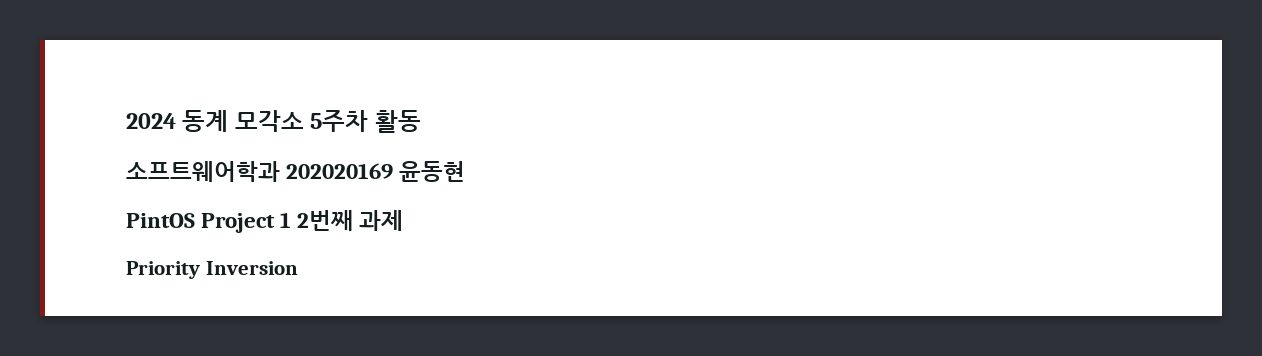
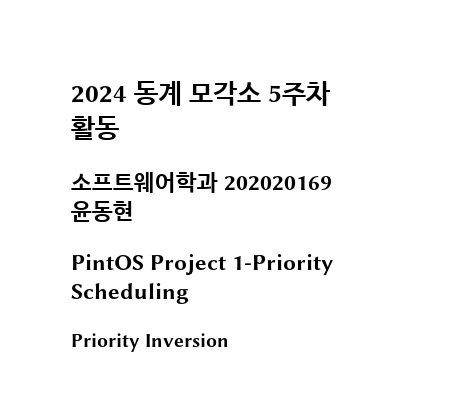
[280,210,404,231] 1 2번째 과제 -> [232,254,334,275] [71,283,189,304] 1-Priority Scheduling

